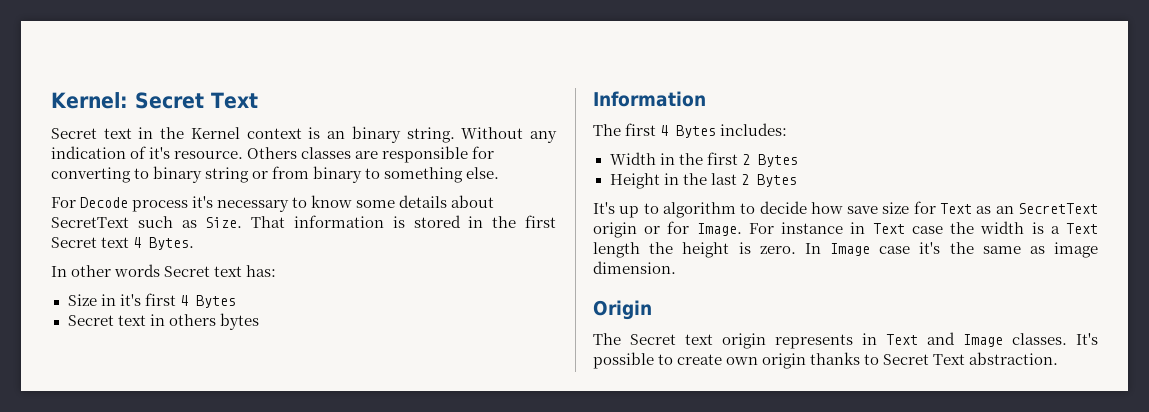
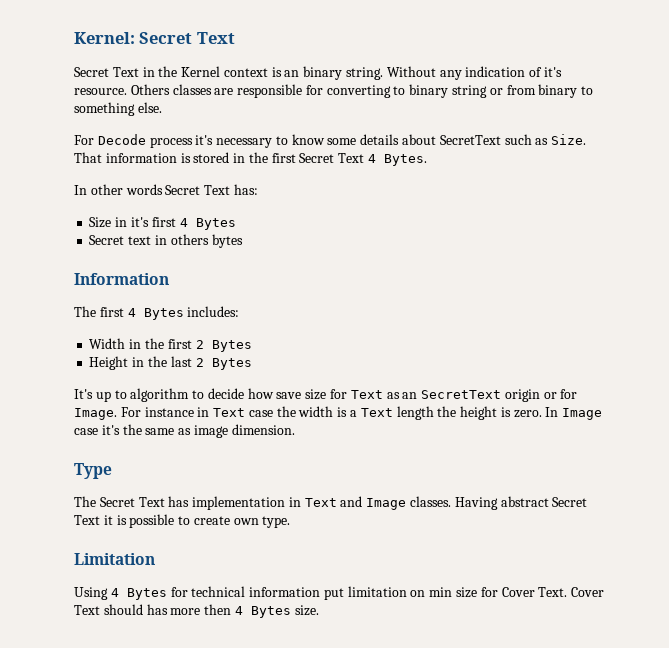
[103,128,132,139] text -> [112,67,139,77] Text
[101,237,130,248] text -> [338,153,365,163] Text
[214,266,243,277] text -> [204,185,231,195] Text
[593,300,652,320] Origin -> [74,463,112,479] Type
[685,333,853,349] text origin represents -> [138,496,286,510] Text has implementation
[1076,333,1098,345] [593,352,1059,369] It's possible to create own origin thanks to Secret Text abstraction. -> [454,496,588,510] [74,514,291,528] [74,553,155,565] [74,586,605,600] [74,604,319,618] Having abstract Secret Text it is possible to create own type. // Limitation // Using 4 Bytes for technical information put limitation on min size for Cover Text. Cover Text should has more then 4 Bytes size.

